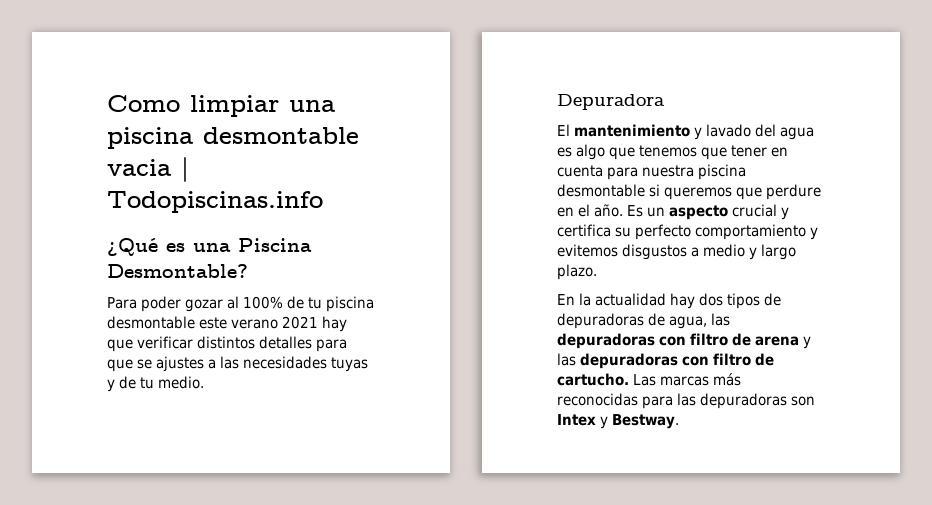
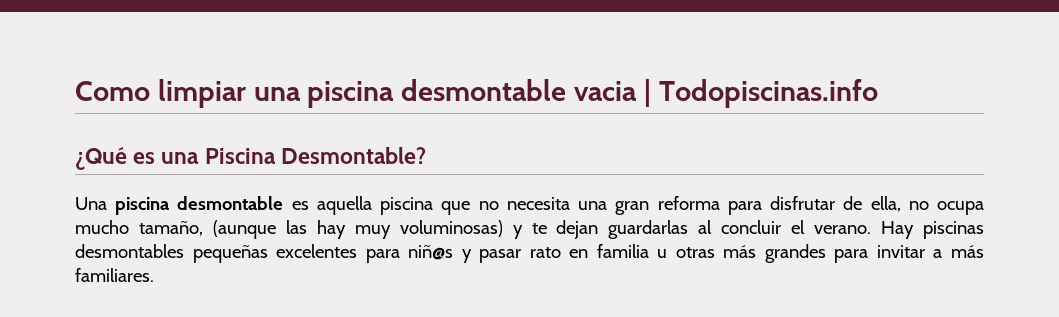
[107,296,375,312] [107,316,348,332] [107,336,348,352] [107,356,369,372] [107,376,205,392] [557,94,665,110] [557,124,815,140] [557,144,789,160] [557,164,747,180] [557,184,822,200] [557,204,790,220] [557,224,819,240] [557,244,797,260] [557,264,597,280] [557,293,782,309] [557,313,731,329] [557,333,812,349] [557,353,775,369] [557,373,742,386] [557,393,816,409] [557,414,680,429] Para poder gozar al 100% de tu piscina desmontable este verano 2021 hay que verificar distintos detalles para que se ajustes a las necesidades tuyas y de tu medio. // Depuradora // El mantenimiento y lavado del agua es algo que tenemos que tener en cuenta para nuestra piscina desmontable si queremos que perdure en el año. Es un aspecto crucial y certifica su perfecto comportamiento y evitemos disgustos a medio y largo plazo. // En la actualidad hay dos tipos de depuradoras de agua, las depuradoras con filtro de arena y las depuradoras con filtro de cartucho. Las marcas más reconocidas para las depuradoras son Intex y Bestway. -> [75,196,985,215] [75,220,984,239] [75,244,984,263] [75,268,154,282] Una piscina desmontable es aquella piscina que no necesita una gran reforma para disfrutar de ella, no ocupa mucho tamaño, (aunque las hay muy voluminosas) y te dejan guardarlas al concluir el verano. Hay piscinas desmontables pequeñas excelentes para niñ@s y pasar rato en familia u otras más grandes para invitar a más familiares.

